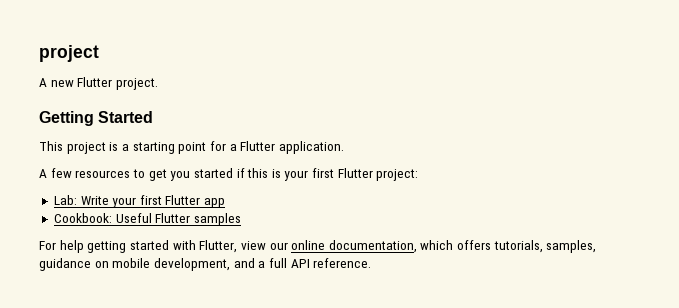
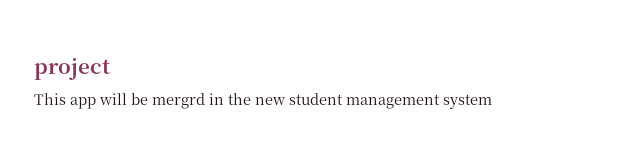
[39,77,158,90] [39,111,154,126] [39,141,344,154] [39,168,419,181] [53,195,226,208] [53,213,241,226] [39,240,597,253] [39,258,372,271] A new Flutter project. // Getting Started // This project is a starting point for a Flutter application. // A few resources to get you started if this is your first Flutter project: // Lab: Write your first Flutter app // Cookbook: Useful Flutter samples // For help getting started with Flutter, view our online documentation, which offers tutorials, samples, guidance on mobile development, and a full API reference. -> [34,93,492,109] This app will be mergrd in the new student management system

